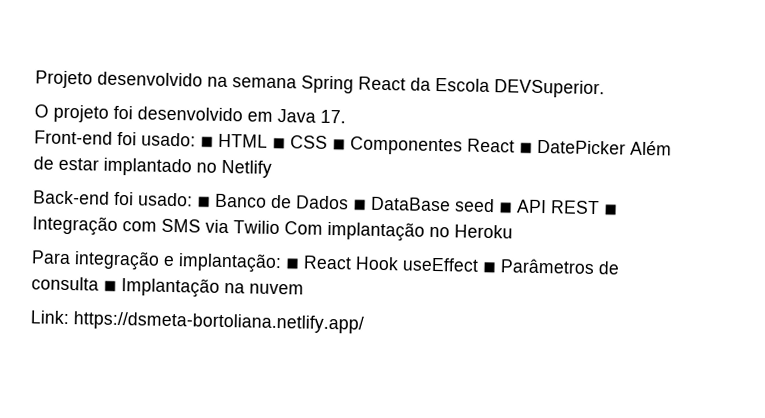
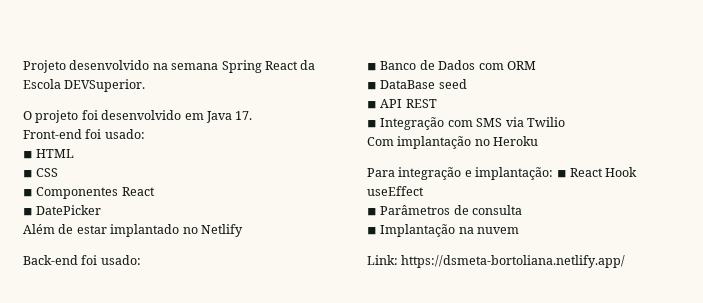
(196, 139) none -> (145, 134) //
(268, 140) none -> (75, 153) //
(328, 142) none -> (59, 172) //
(515, 145) none -> (155, 191) //
(626, 147) none -> (102, 210) //
(193, 199) none -> (141, 260) //
(349, 202) none -> [478,61,536,70] com ORM //
(495, 205) none -> (467, 84) //
(600, 207) none -> (437, 103) //
(280, 227) none -> (565, 122) //
(479, 264) none -> (424, 191) //
(99, 283) none -> (523, 210) //

